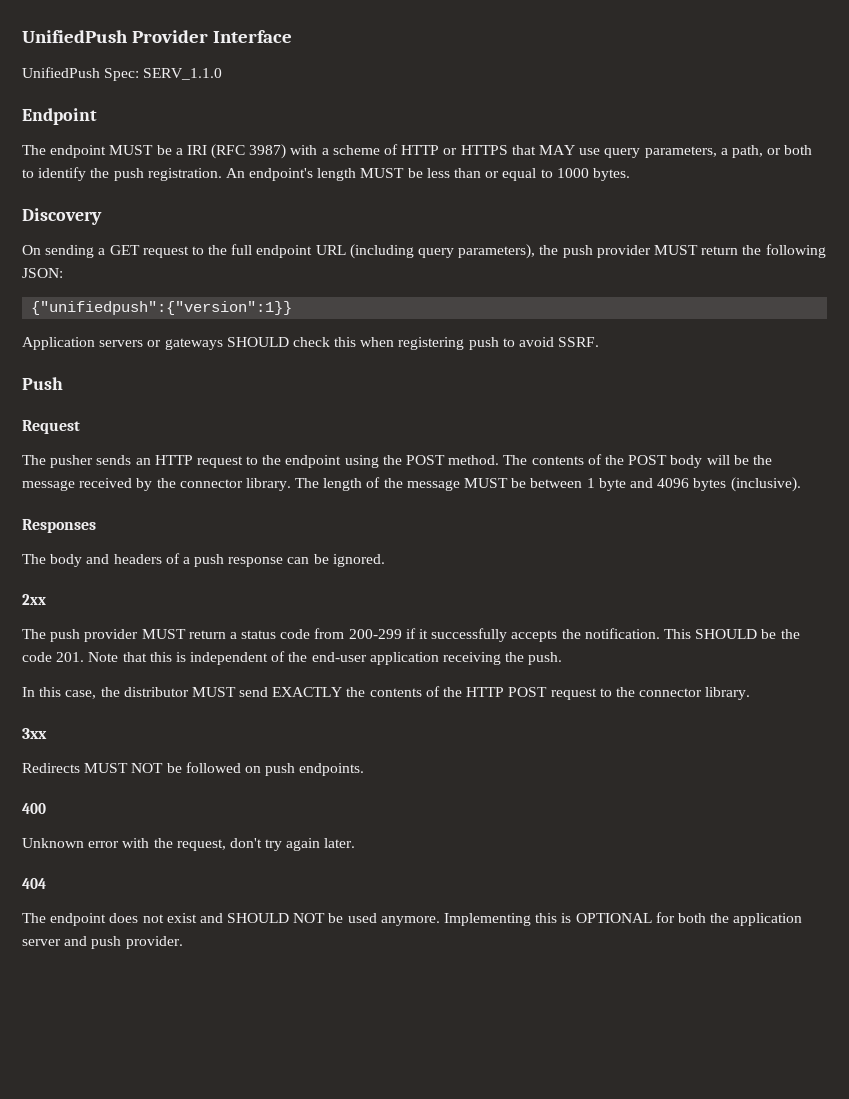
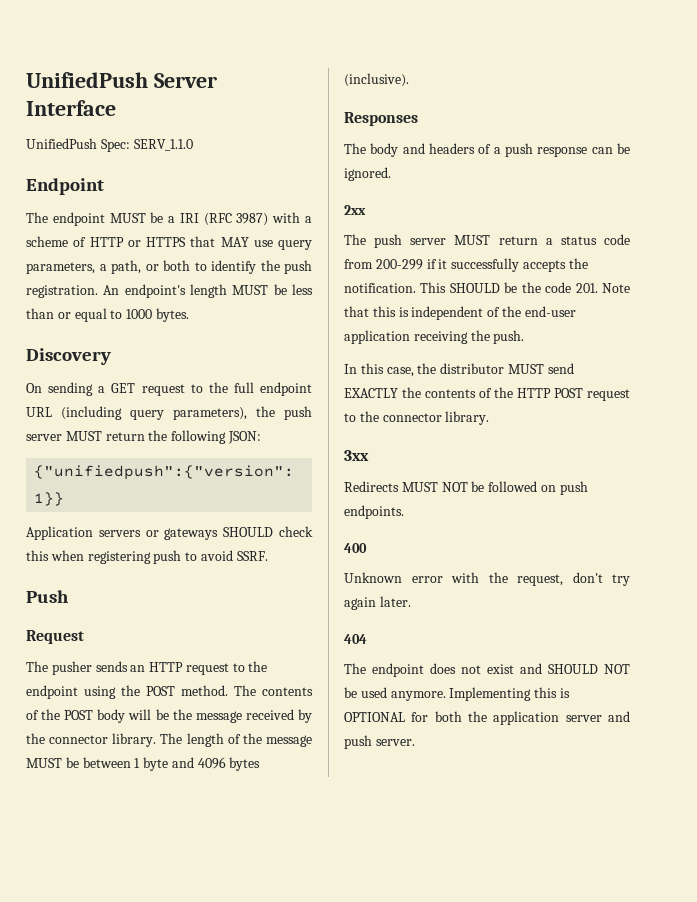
[22,30,208,43] UnifiedPush Provider -> [26,72,217,88] UnifiedPush Server
[596,245,651,258] provider -> [26,434,62,441] server
[84,629,139,642] provider -> [410,238,447,245] server
[125,936,183,949] provider. -> [375,739,415,746] server.

